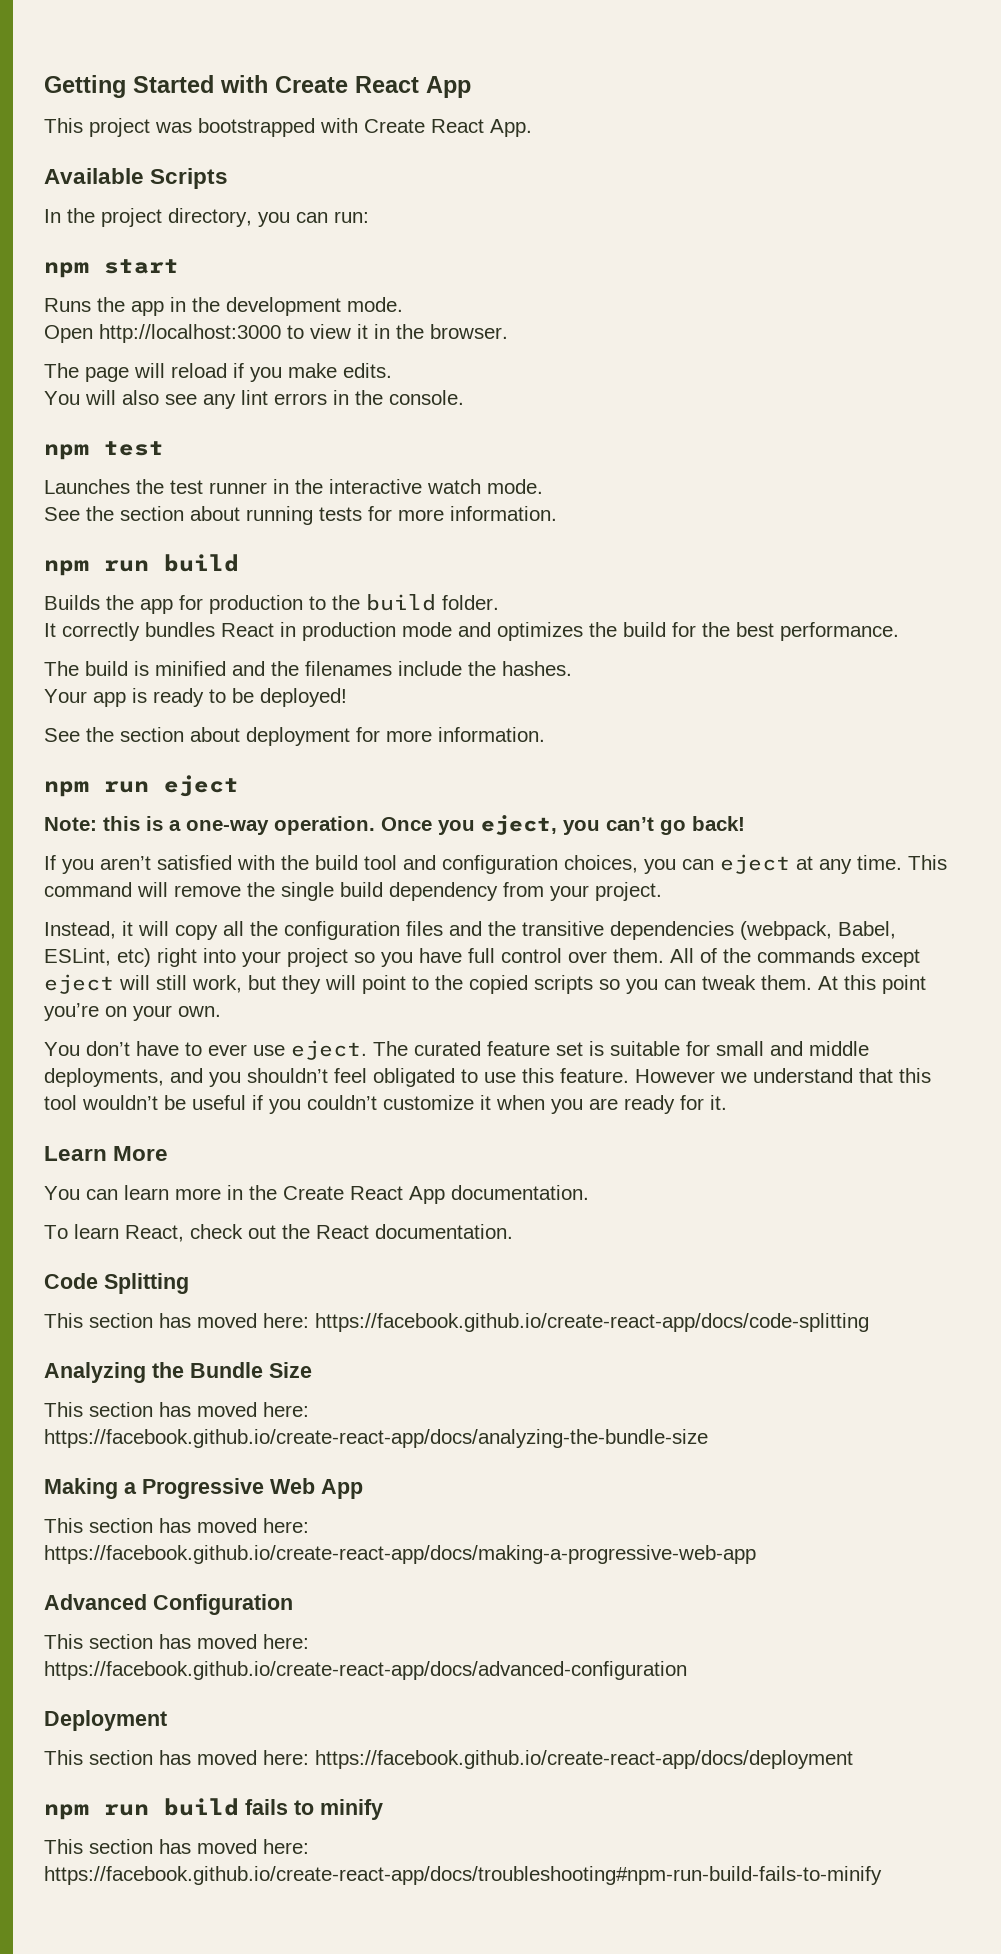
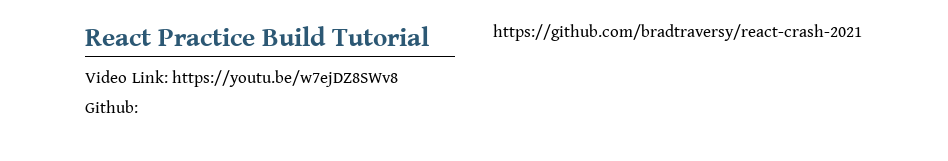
[44,75,471,98] [44,118,532,137] [44,168,229,189] [44,208,369,227] [44,259,179,278] [44,297,403,316] [44,324,508,343] [44,363,392,382] [44,390,464,409] [44,441,164,460] [44,479,543,494] [44,506,557,525] [44,554,239,576] [44,594,499,614] [44,622,899,641] [44,661,572,676] [44,688,347,707] [44,727,545,746] [44,775,239,797] [44,815,745,835] [44,854,947,874] [44,882,662,901] [44,921,896,940] [44,948,920,967] [44,974,926,994] [44,1003,221,1021] [44,1040,869,1060] [44,1068,931,1087] [44,1095,727,1114] [44,1146,169,1161] [44,1185,589,1204] [44,1224,513,1242] [44,1273,189,1294] [44,1313,869,1332] [44,1362,312,1383] [44,1402,309,1417] [44,1429,708,1448] [44,1478,363,1499] [44,1518,309,1533] [44,1545,756,1564] [44,1594,293,1615] [44,1634,309,1649] [44,1661,687,1680] [44,1710,167,1731] [44,1750,853,1769] [44,1798,383,1820] [44,1839,309,1854] [44,1866,882,1885] Getting Started with Create React App // This project was bootstrapped with Create React App. // Available Scripts // In the project directory, you can run: // npm start // Runs the app in the development mode. // Open http://localhost:3000 to view it in the browser. // The page will reload if you make edits. // You will also see any lint errors in the console. // npm test // Launches the test runner in the interactive watch mode. // See the section about running tests for more information. // npm run build // Builds the app for production to the build folder. // It correctly bundles React in production mode and optimizes the build for the best performance. // The build is minified and the filenames include the hashes. // Your app is ready to be deployed! // See the section about deployment for more information. // npm run eject // Note: this is a one-way operation. Once you eject, you can’t go back! // If you aren’t satisfied with the build tool and configuration choices, you can eject at any time. This command will remove the single build dependency from your project. // Instead, it will copy all the configuration files and the transitive dependencies (webpack, Babel, ESLint, etc) right into your project so you have full control over them. All of the commands except eject will still work, but they will point to the copied scripts so you can tweak them. At this point you’re on your own. // You don’t have to ever use eject. The curated feature set is suitable for small and middle deployments, and you shouldn’t feel obligated to use this feature. However we understand that this tool wouldn’t be useful if you couldn’t customize it when you are ready for it. // Learn More // You can learn more in the Create React App documentation. // To learn React, check out the React documentation. // Code Splitting // This section has moved here: https://facebook.github.io/create-react-app/docs/code-splitting // Analyzing the Bundle Size // This section has moved here: https://facebook.github.io/create-react-app/docs/analyzing-the-bundle-size // Making a Progressive Web App // This section has moved here: https://facebook.github.io/create-react-app/docs/making-a-progressive-web-app // Advanced Configuration // This section has moved here: https://facebook.github.io/create-react-app/docs/advanced-configuration // Deployment // This section has moved here: https://facebook.github.io/create-react-app/docs/deployment // npm run build fails to minify // This section has moved here: https://facebook.github.io/create-react-app/docs/troubleshooting#npm-run-build-fails-to-minify -> [85,26,430,46] [85,70,399,87] [85,100,138,113] [493,24,862,41] React Practice Build Tutorial // Video Link: https://youtu.be/w7ejDZ8SWv8 // Github: https://github.com/bradtraversy/react-crash-2021

